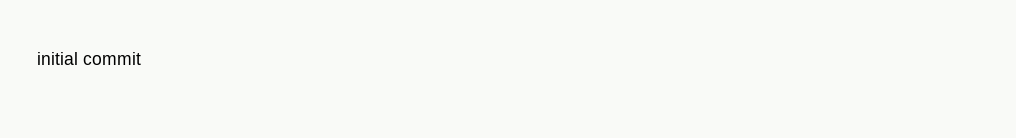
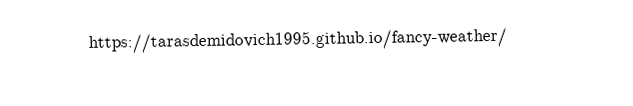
[37,52,141,65] initial commit -> [88,27,507,54] https://tarasdemidovich1995.github.io/fancy-weather/

